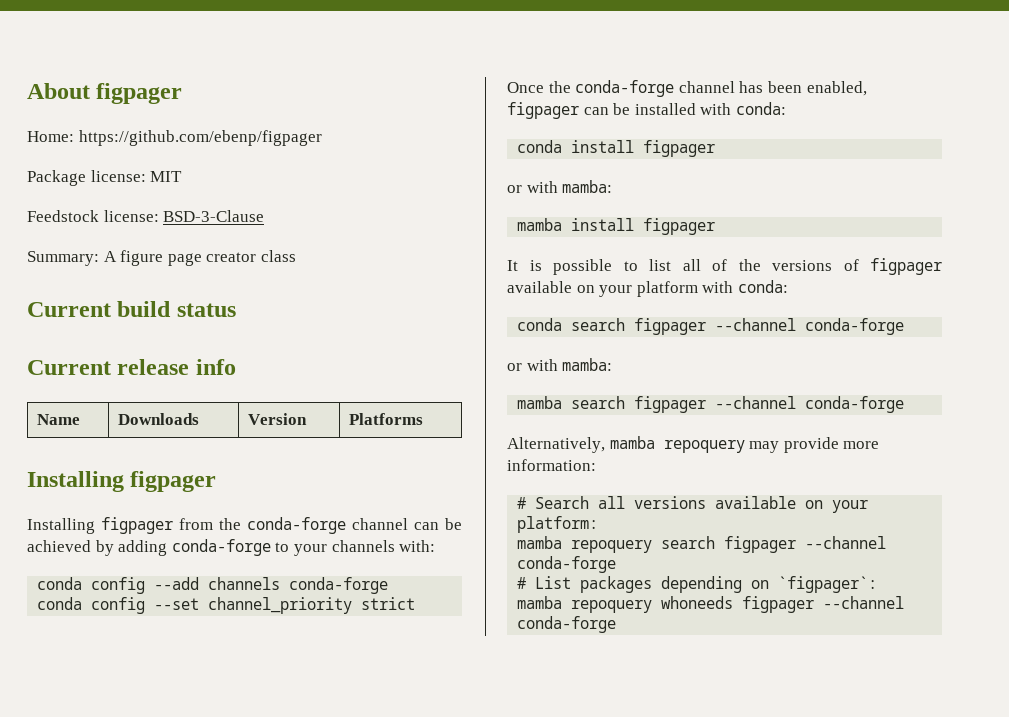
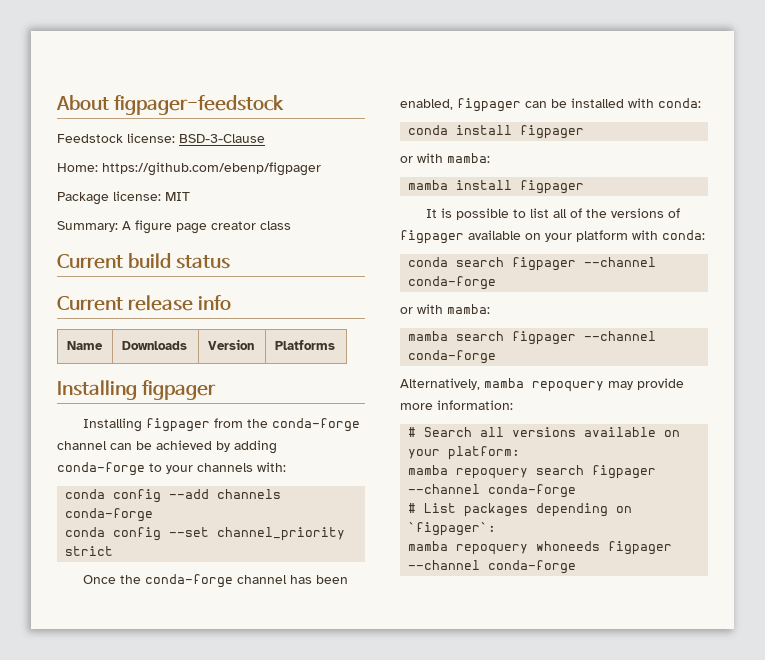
[96,83,183,104] figpager -> [113,95,284,115] [57,133,265,143] figpager-feedstock // Feedstock license: BSD-3-Clause
[27,210,265,222] // Feedstock license: BSD-3-Clause -> (190, 196) none

